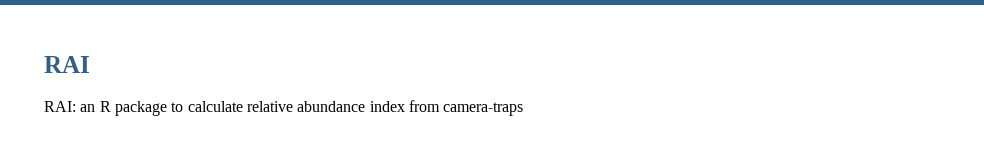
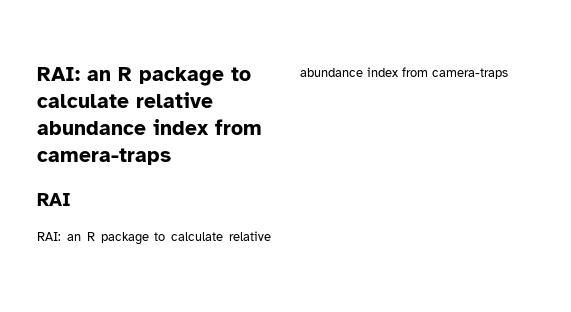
(44, 64) none -> [37,67,251,86] [37,92,213,108] [37,119,262,135] [37,148,171,165] RAI: an R package to calculate relative abundance index from camera-traps //

